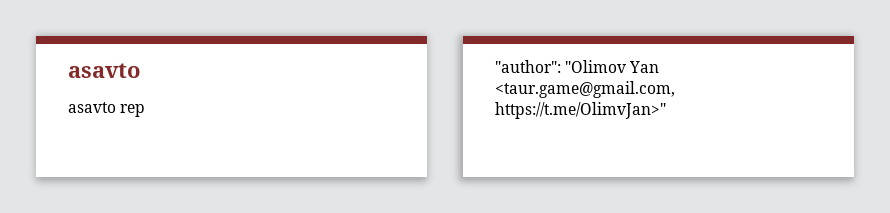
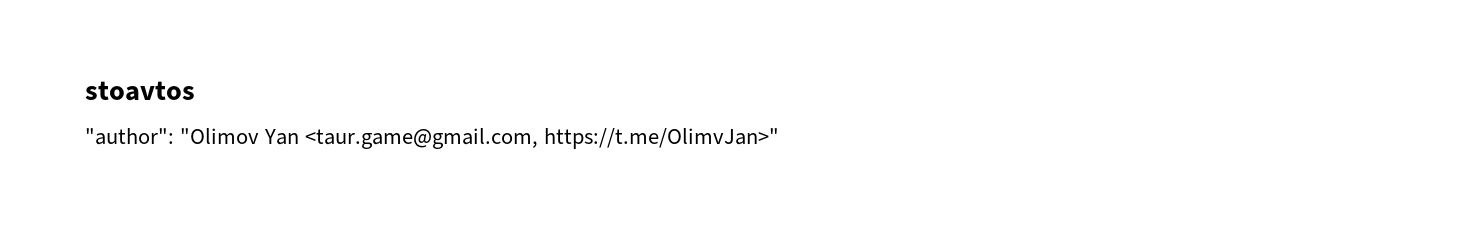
[68,63,140,78] [68,102,146,117] asavto // asavto rep -> [85,81,195,101] stoavtos

